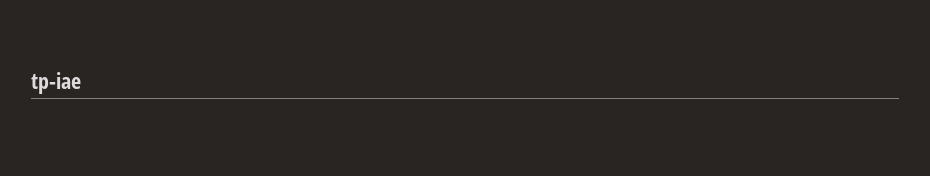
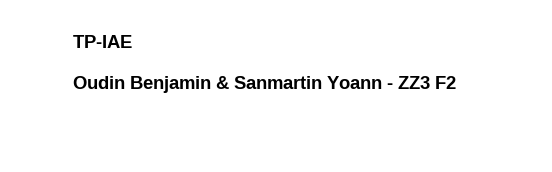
[31,72,81,94] tp-iae -> [73,35,132,48] [73,76,456,93] TP-IAE // Oudin Benjamin & Sanmartin Yoann - ZZ3 F2

